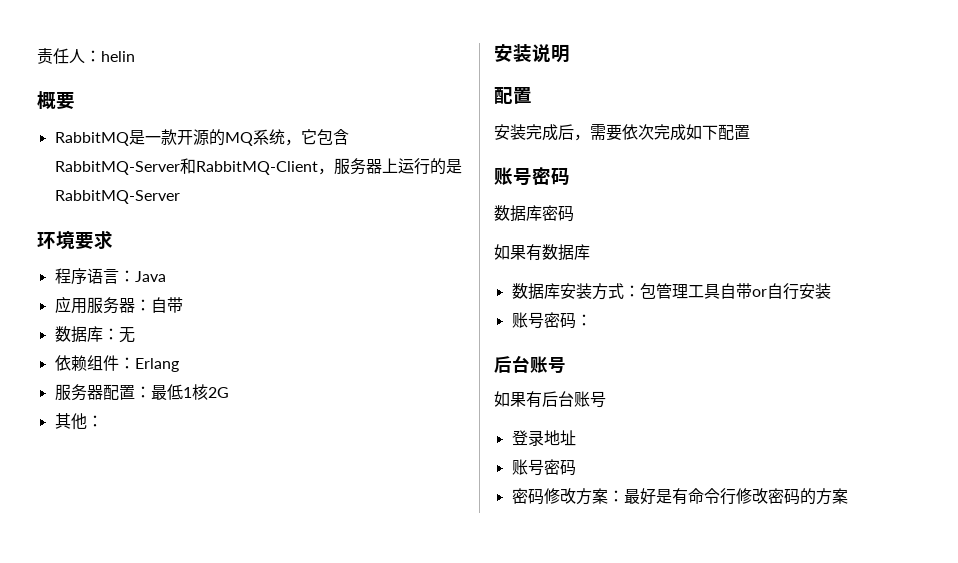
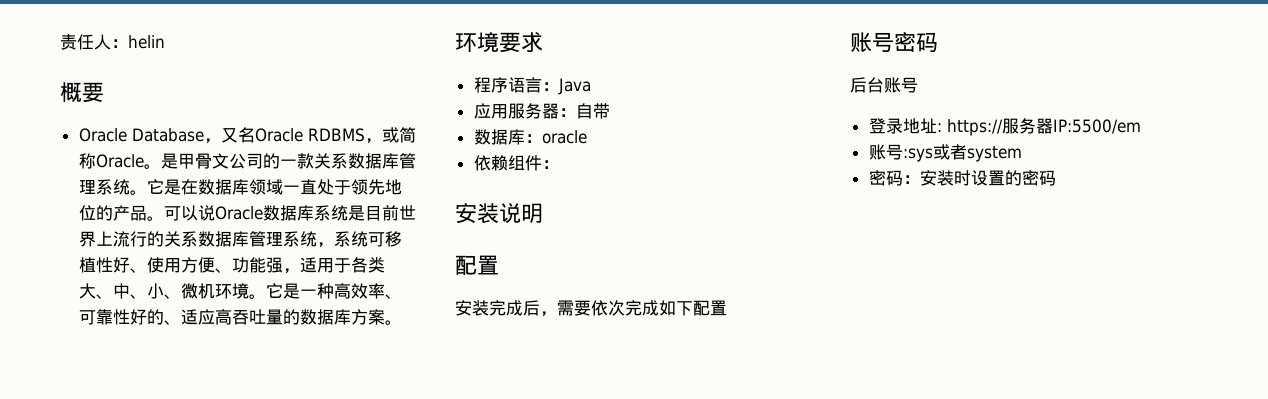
[54,129,349,146] [54,158,462,175] [54,190,180,204] RabbitMQ是一款开源的MQ系统，它包含RabbitMQ-Server和RabbitMQ-Client，服务器上运行的是RabbitMQ-Server -> [78,127,416,144] [78,153,416,169] [78,179,402,195] [78,205,416,221] [78,231,402,248] [78,257,385,274] [78,283,402,299] [78,309,402,325] Oracle Database，又名Oracle RDBMS，或简称Oracle。是甲骨文公司的一款关系数据库管理系统。它是在数据库领域一直处于领先地位的产品。可以说Oracle数据库系统是目前世界上流行的关系数据库管理系统，系统可移植性好、使用方便、功能强，适用于各类大、中、小、微机环境。它是一种高效率、可靠性好的、适应高吞吐量的数据库方案。
[118,327,135,343] 无 -> [541,130,587,144] oracle
[134,358,179,372] [54,384,229,401] [54,413,103,430] Erlang // 服务器配置：最低1核2G // 其他： -> (559, 164) none
[494,205,574,222] [494,244,590,261] [511,283,831,300] [511,312,592,329] [494,355,566,374] [494,391,606,408] [511,430,576,446] [511,459,576,476] [511,488,848,505] 数据库密码 // 如果有数据库 // 数据库安装方式：包管理工具自带or自行安装 // 账号密码： // 后台账号 // 如果有后台账号 // 登录地址 // 账号密码 // 密码修改方案：最好是有命令行修改密码的方案 -> [850,77,918,93] [868,118,1141,136] [868,144,1022,162] [868,170,1056,186] 后台账号 // 登录地址: https://服务器IP:5500/em // 账号:sys或者system // 密码：安装时设置的密码

